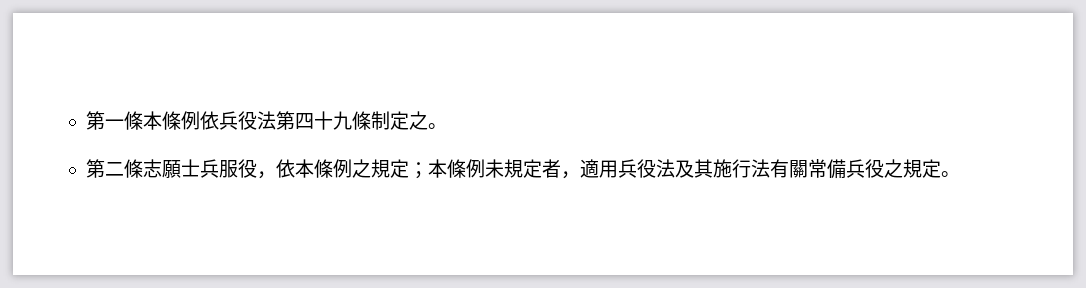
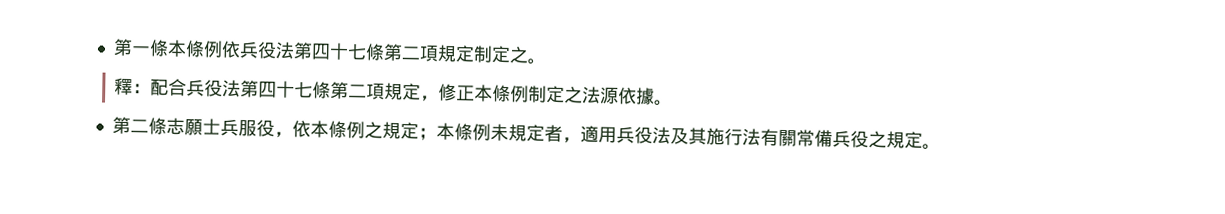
[332,111,371,130] 九條 -> [346,43,475,63] 七條第二項規定
(447, 126) none -> [114,77,674,107] // 釋：配合兵役法第四十七條第二項規定，修正本條例制定之法源依據。

